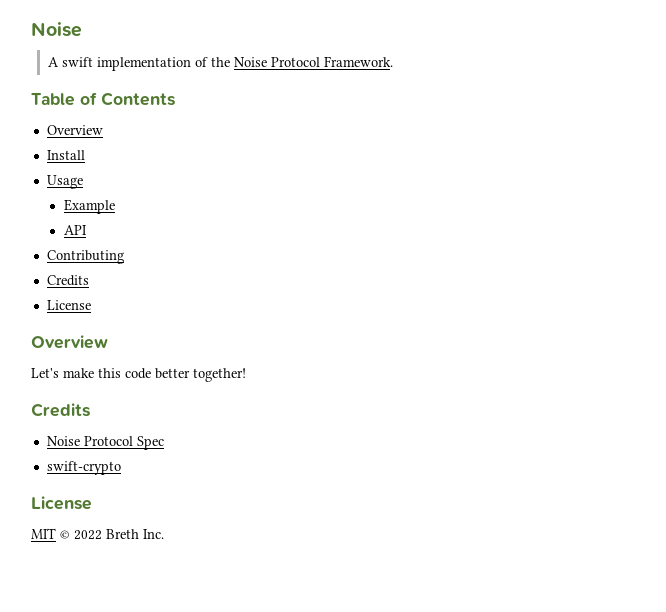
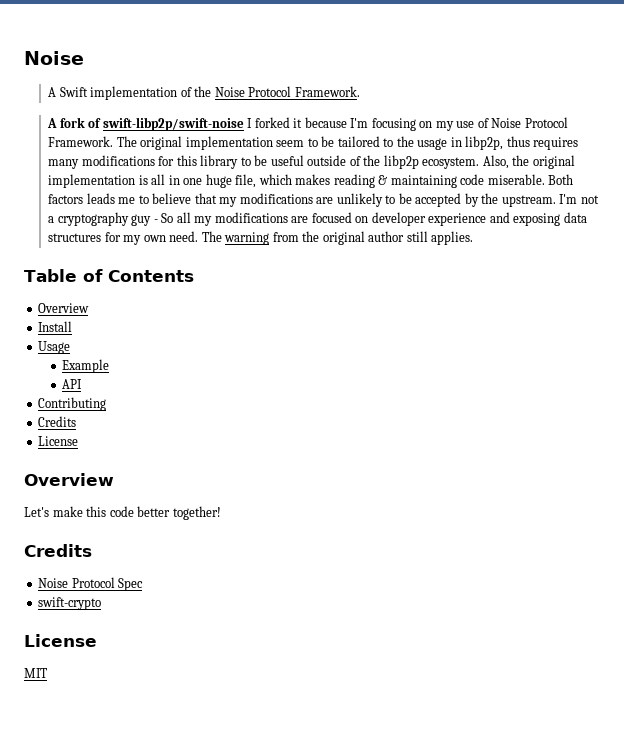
[61,57,93,67] swift -> [59,87,88,97] Swift
(393, 61) none -> [47,117,568,131] [48,136,579,150] [48,155,575,169] [48,174,574,188] [48,193,599,207] [48,212,587,226] [48,231,474,245] // A fork of swift-libp2p/swift-noise I forked it because I'm focusing on my use of Noise Protocol Framework. The original implementation seem to be tailored to the usage in libp2p, thus requires many modifications for this library to be useful outside of the libp2p ecosystem. Also, the original implementation is all in one huge file, which makes reading & maintaining code miserable. Both factors leads me to believe that my modifications are unlikely to be accepted by the upstream. I'm not a cryptography guy - So all my modifications are focused on developer experience and exposing data structures for my own need. The warning from the original author still applies.
[60,529,164,540] © 2022 Breth Inc. -> (47, 673) none

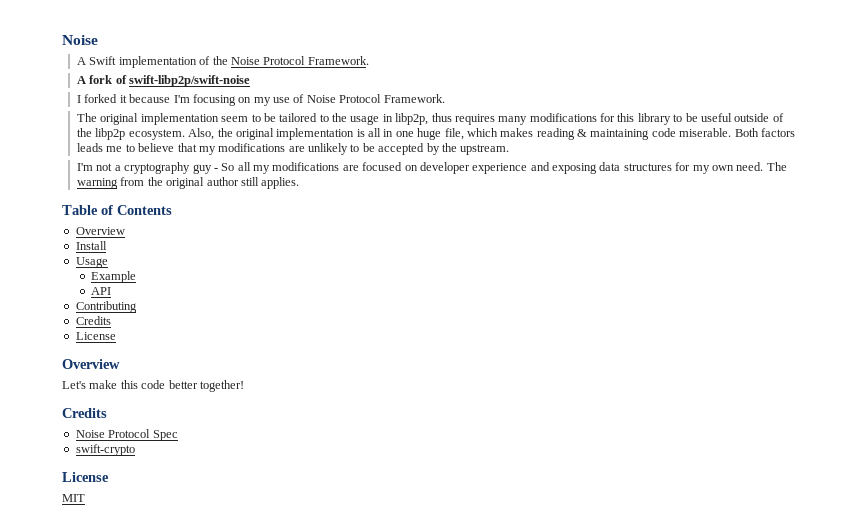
(244, 124) none -> (251, 81) //
(114, 141) none -> (445, 98) //
(556, 201) none -> (510, 149) //

